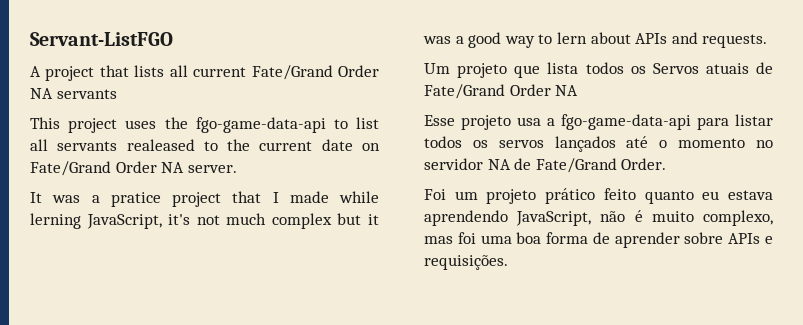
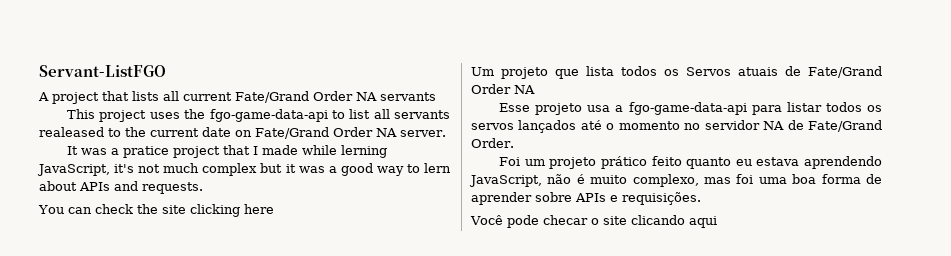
(768, 41) none -> [38,204,274,217] // You can check the site clicking here
(508, 262) none -> [470,215,717,228] // Você pode checar o site clicando aqui

